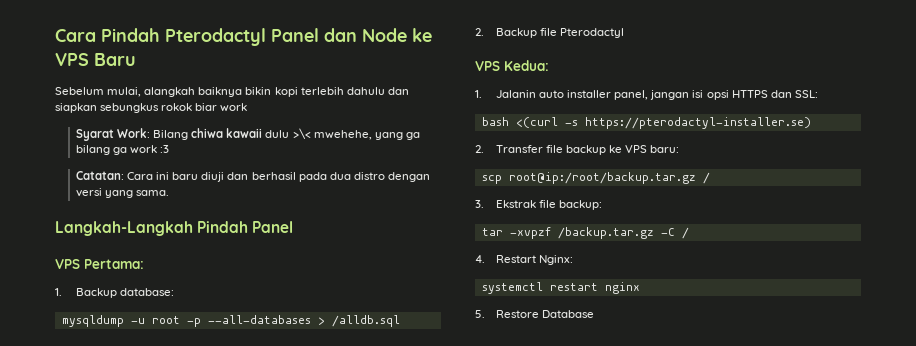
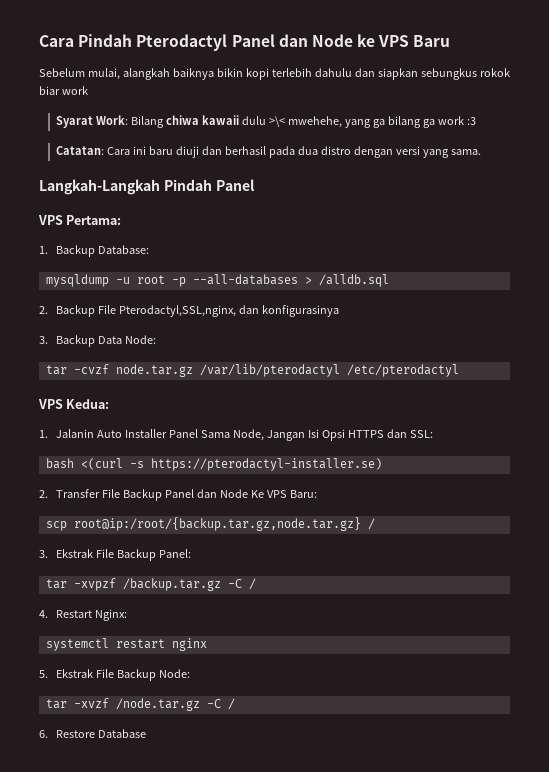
[120,288,175,296] database: -> [97,245,149,254] Database:
[540,28,625,38] [475,60,549,71] [475,90,729,100] file Pterodactyl // VPS Kedua: // 1. Jalanin auto installer panel, jangan isi opsi -> [97,305,339,317] [39,335,156,347] [45,364,459,377] [38,399,110,409] [39,429,345,441] File Pterodactyl,SSL,nginx, dan konfigurasinya // 3. Backup Data Node: // tar -cvzf node.tar.gz /var/lib/pterodactyl /etc/pterodactyl // VPS Kedua: // 1. Jalanin Auto Installer Panel Sama Node, Jangan Isi Opsi
[546,145,680,155] file backup ke VPS baru: -> [101,489,317,501] File Backup Panel dan Node Ke VPS Baru:
[508,172,696,184] root@ip:/root/backup.tar.gz -> [73,517,361,531] root@ip:/root/{backup.tar.gz,node.tar.gz}
[539,200,603,210] file backup: -> [95,549,191,561] File Backup Panel:
(485, 314) none -> [55,669,190,681] [45,698,235,711] [39,730,48,738] Ekstrak File Backup Node: // tar -xvzf /node.tar.gz -C / // 6.

